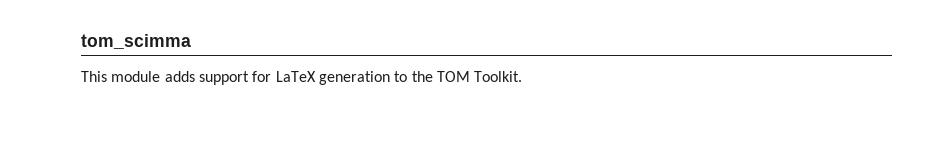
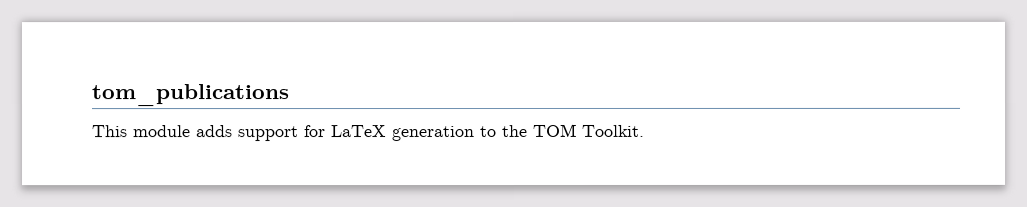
[81,34,191,49] tom_scimma -> [91,84,290,107] tom_publications

